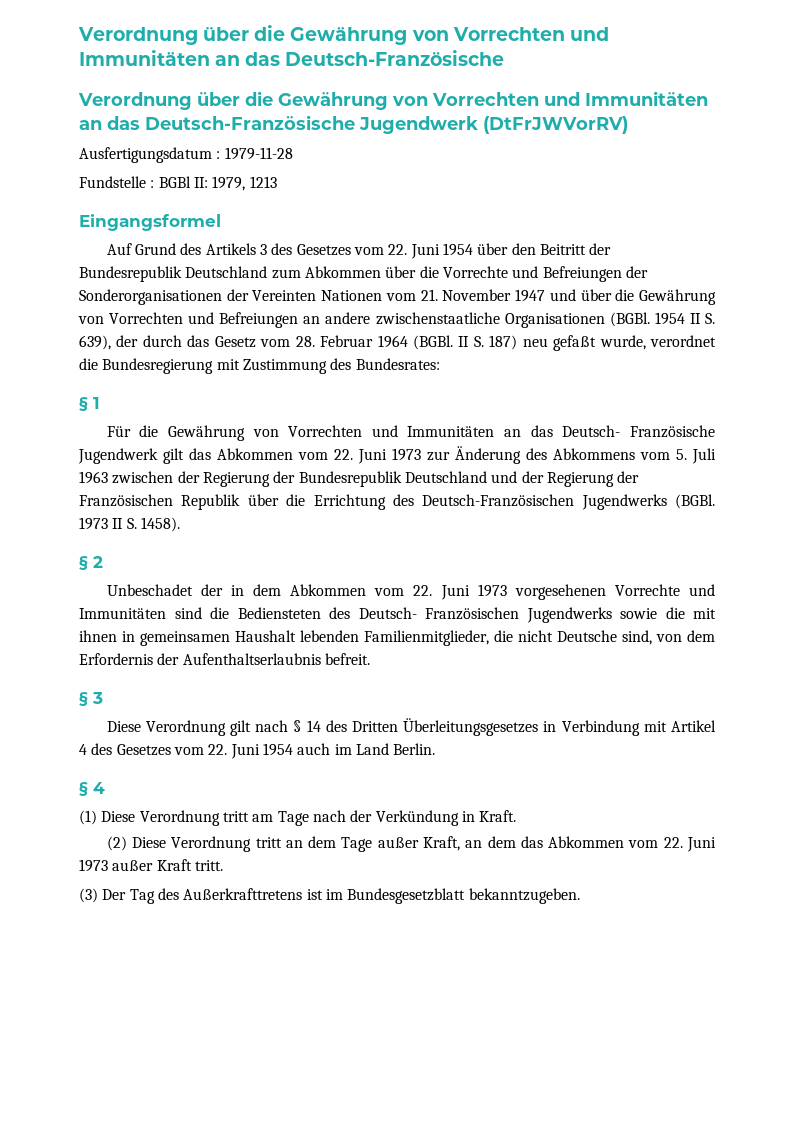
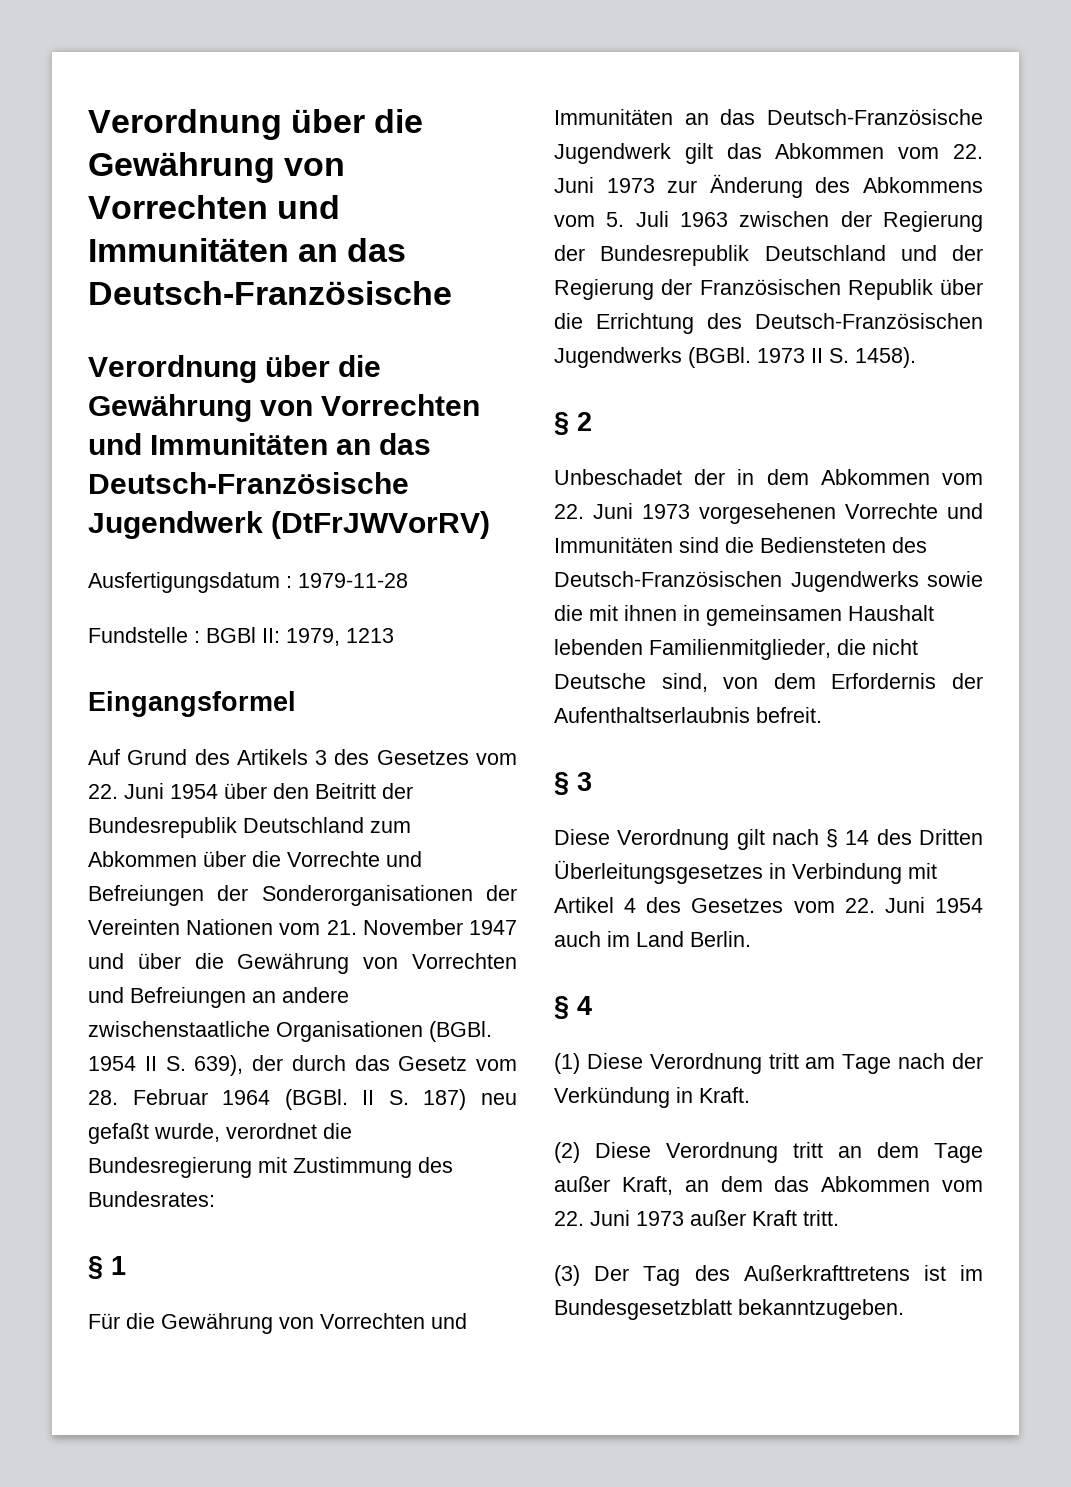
[562,425,715,438] Deutsch- Französische -> [767,109,983,125] Deutsch-Französische
[358,607,519,620] Deutsch- Französischen -> [554,571,782,587] Deutsch-Französischen

